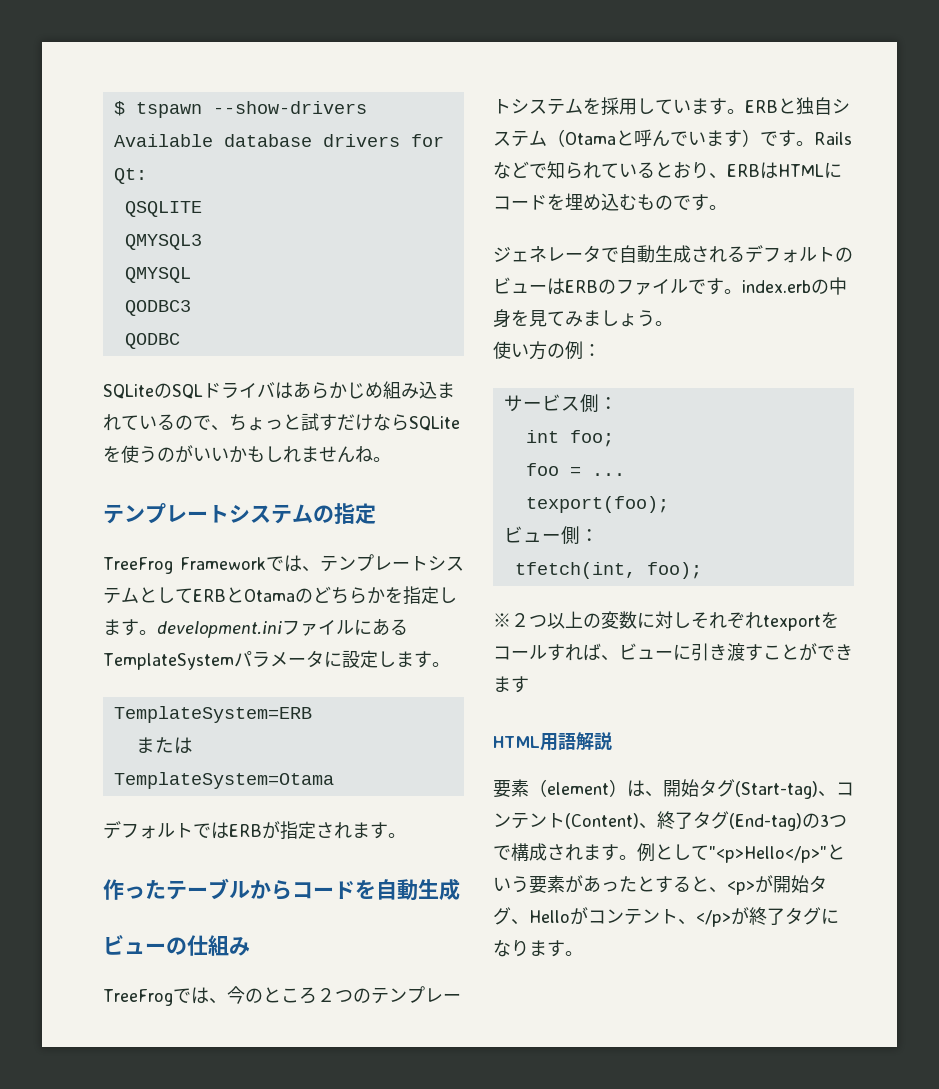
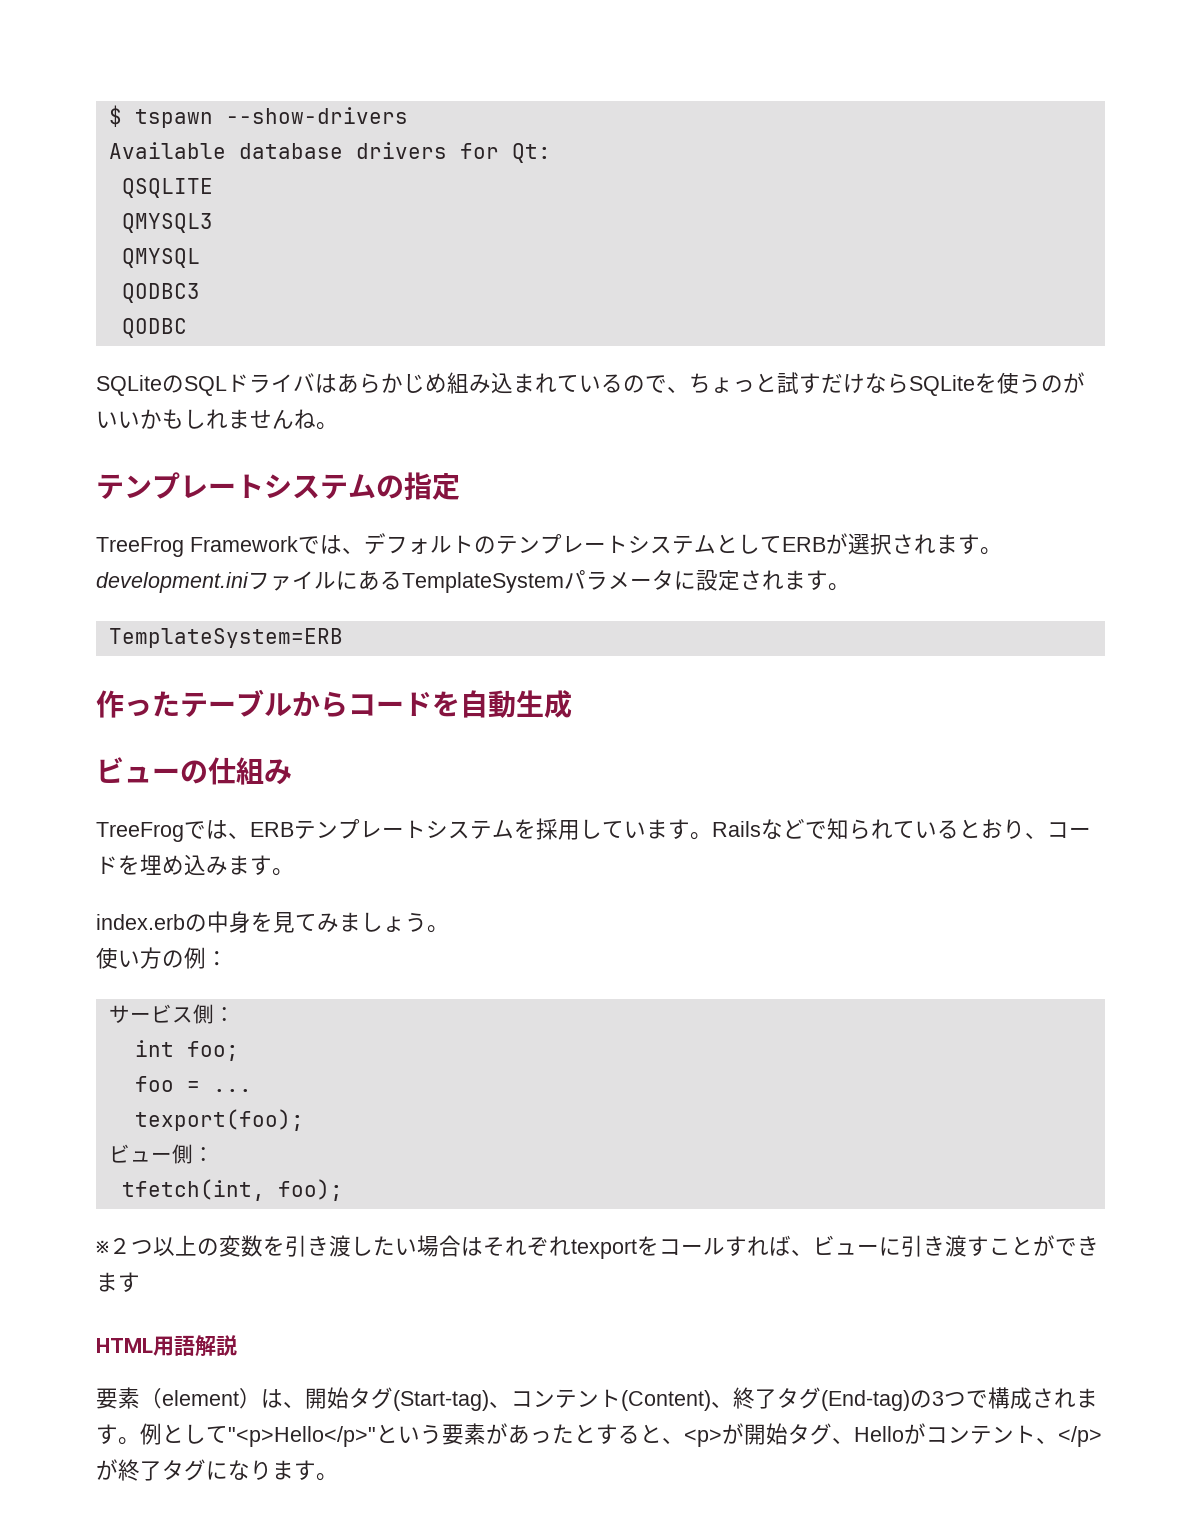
(320, 569) none -> [364,533,496,555] デフォルトの
[226,586,457,605] とOtamaのどちらかを指定し -> [826,533,936,555] が選択され
[377,651,396,667] し -> [740,570,784,590] され
[135,737,193,754] [113,772,334,789] [103,821,406,840] // または // TemplateSystem=Otama // デフォルトではERBが指定されます。 -> (343, 638) none
[226,986,371,1004] 今のところ２つの -> [250,822,294,837] ERB
[745,97,850,115] [493,129,814,147] ERBと独自システム（Otamaと呼んでいます）です。 -> (712, 836) none
[727,162,842,179] ERBはHTMLに -> (1047, 835) none
[619,194,727,211] [493,245,853,263] [493,277,742,295] むものです。 // ジェネレータで自動生成されるデフォルトのビューはERBのファイルです。 -> [206,855,294,876] みます。 //
[637,611,691,629] に対し -> [263,1235,483,1257] を引き渡したい場合は

